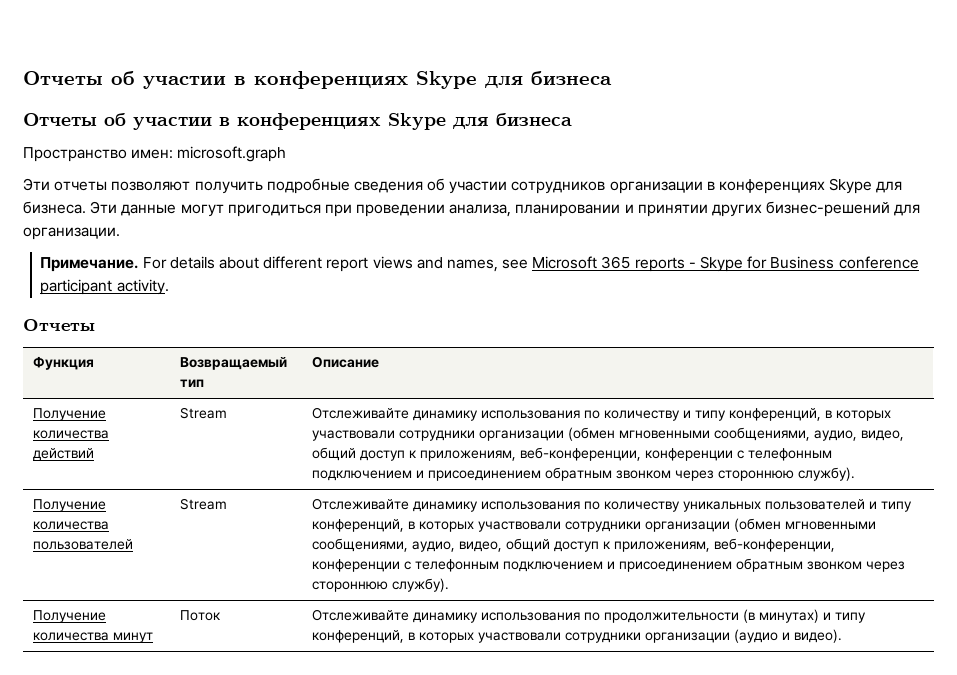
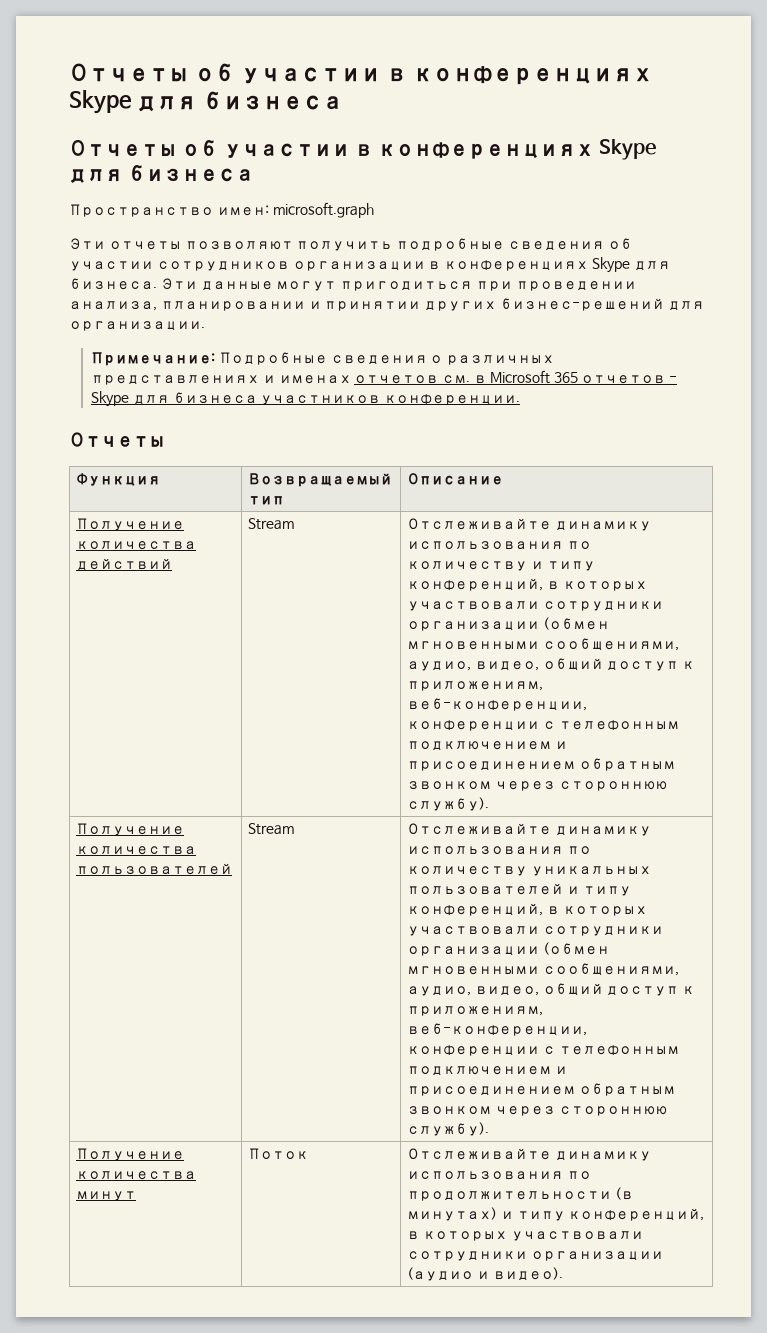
[40,256,529,272] Примечание. For details about different report views and names, see -> [91,352,555,366] [91,375,486,385] Примечание: Подробные сведения о различных представлениях и именах отчетов см. в
[634,257,685,272] reports -> [581,375,666,384] отчетов
[747,256,919,269] [40,279,169,295] for Business conference participant activity. -> [132,392,521,405] для бизнеса участников конференции.

